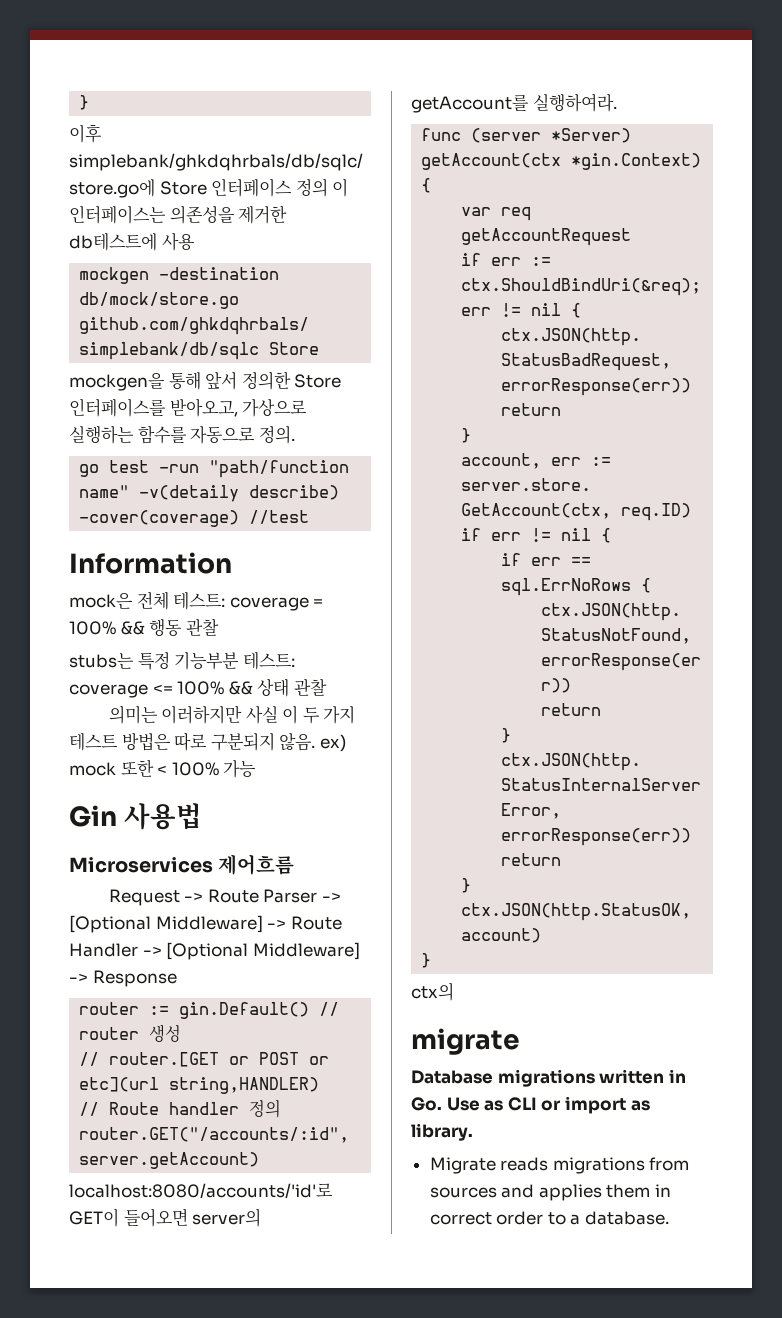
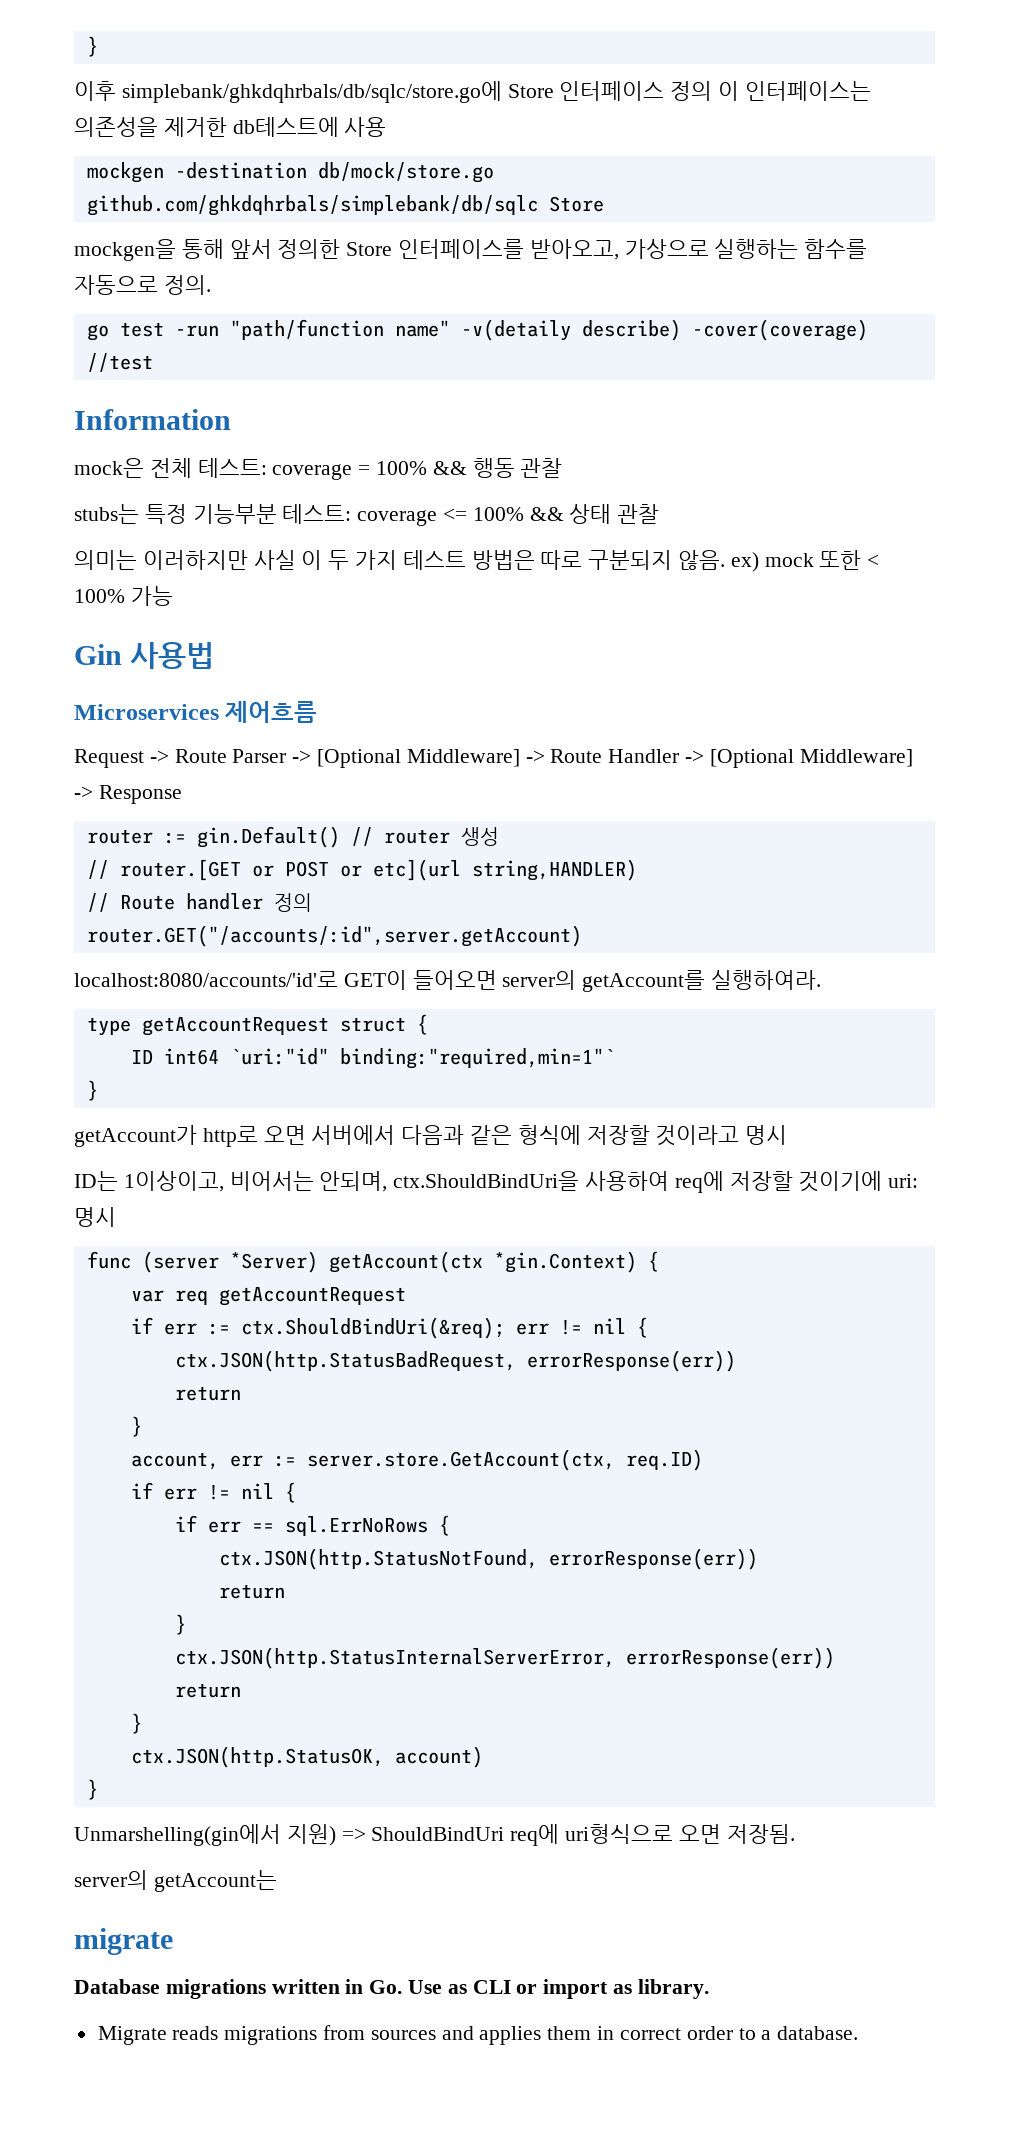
(617, 102) none -> [86,1014,428,1036] [130,1048,615,1069] [86,1080,98,1101] [74,1125,788,1147] [74,1171,919,1193] [74,1207,116,1227] // type getAccountRequest struct { // ID int64 `uri:"id" binding:"required,min=1"` // } // getAccount가 http로 오면 서버에서 다음과 같은 형식에 저장할 것이라고 명시 // ID는 1이상이고, 비어서는 안되며, ctx.ShouldBindUri을 사용하여 req에 저장할 것이기에 uri: 명시
[411,982,454,1001] ctx의 -> [74,1824,795,1846] [74,1870,277,1892] Unmarshelling(gin에서 지원) => ShouldBindUri req에 uri형식으로 오면 저장됨. // server의 getAccount는

